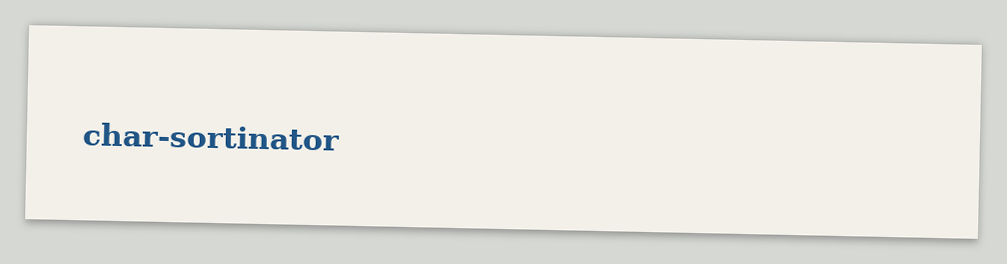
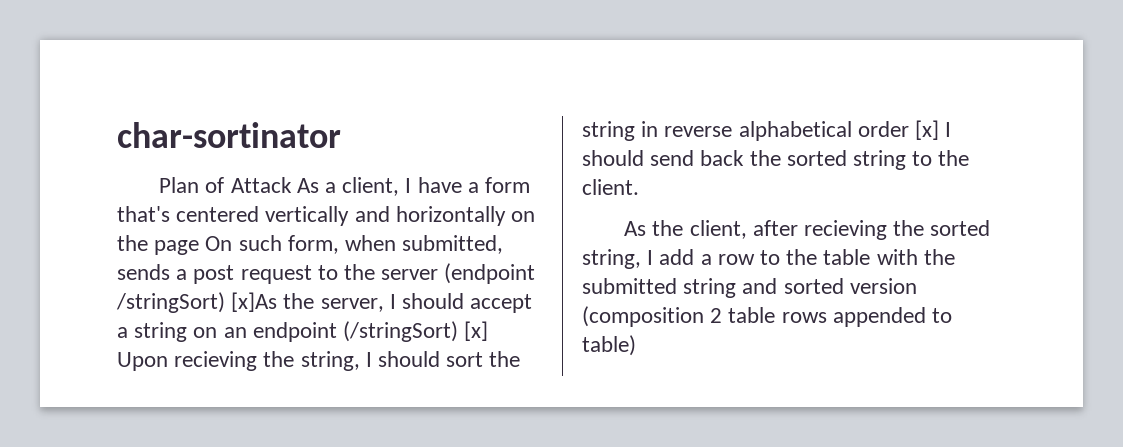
(341, 136) none -> [159,177,531,196] [117,206,536,226] [117,235,504,255] [117,263,536,284] [116,292,533,313] [117,321,489,342] [117,351,521,371] [582,120,952,141] [582,150,970,170] [582,179,639,195] [624,220,991,240] [582,249,955,269] [582,278,917,298] [582,306,953,327] [582,335,636,356] // Plan of Attack As a client, I have a form that's centered vertically and horizontally on the page On such form, when submitted, sends a post request to the server (endpoint /stringSort) [x]As the server, I should accept a string on an endpoint (/stringSort) [x] Upon recieving the string, I should sort the string in reverse alphabetical order [x] I should send back the sorted string to the client. // As the client, after recieving the sorted string, I add a row to the table with the submitted string and sorted version (composition 2 table rows appended to table)

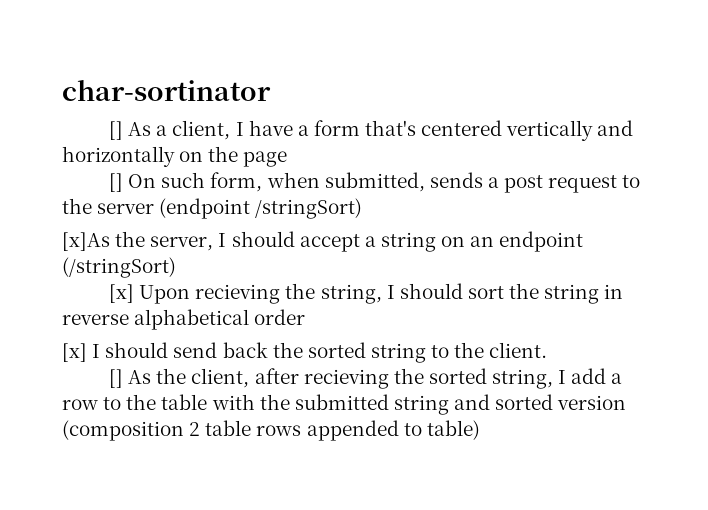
[159,177,292,193] Plan of Attack -> [109,121,124,140] []
(200, 247) none -> [109,173,124,192] // []
(225, 302) none -> (363, 208) //
(459, 331) none -> (176, 267) //
(909, 129) none -> (306, 317) //
(639, 187) none -> [109,369,124,388] []

